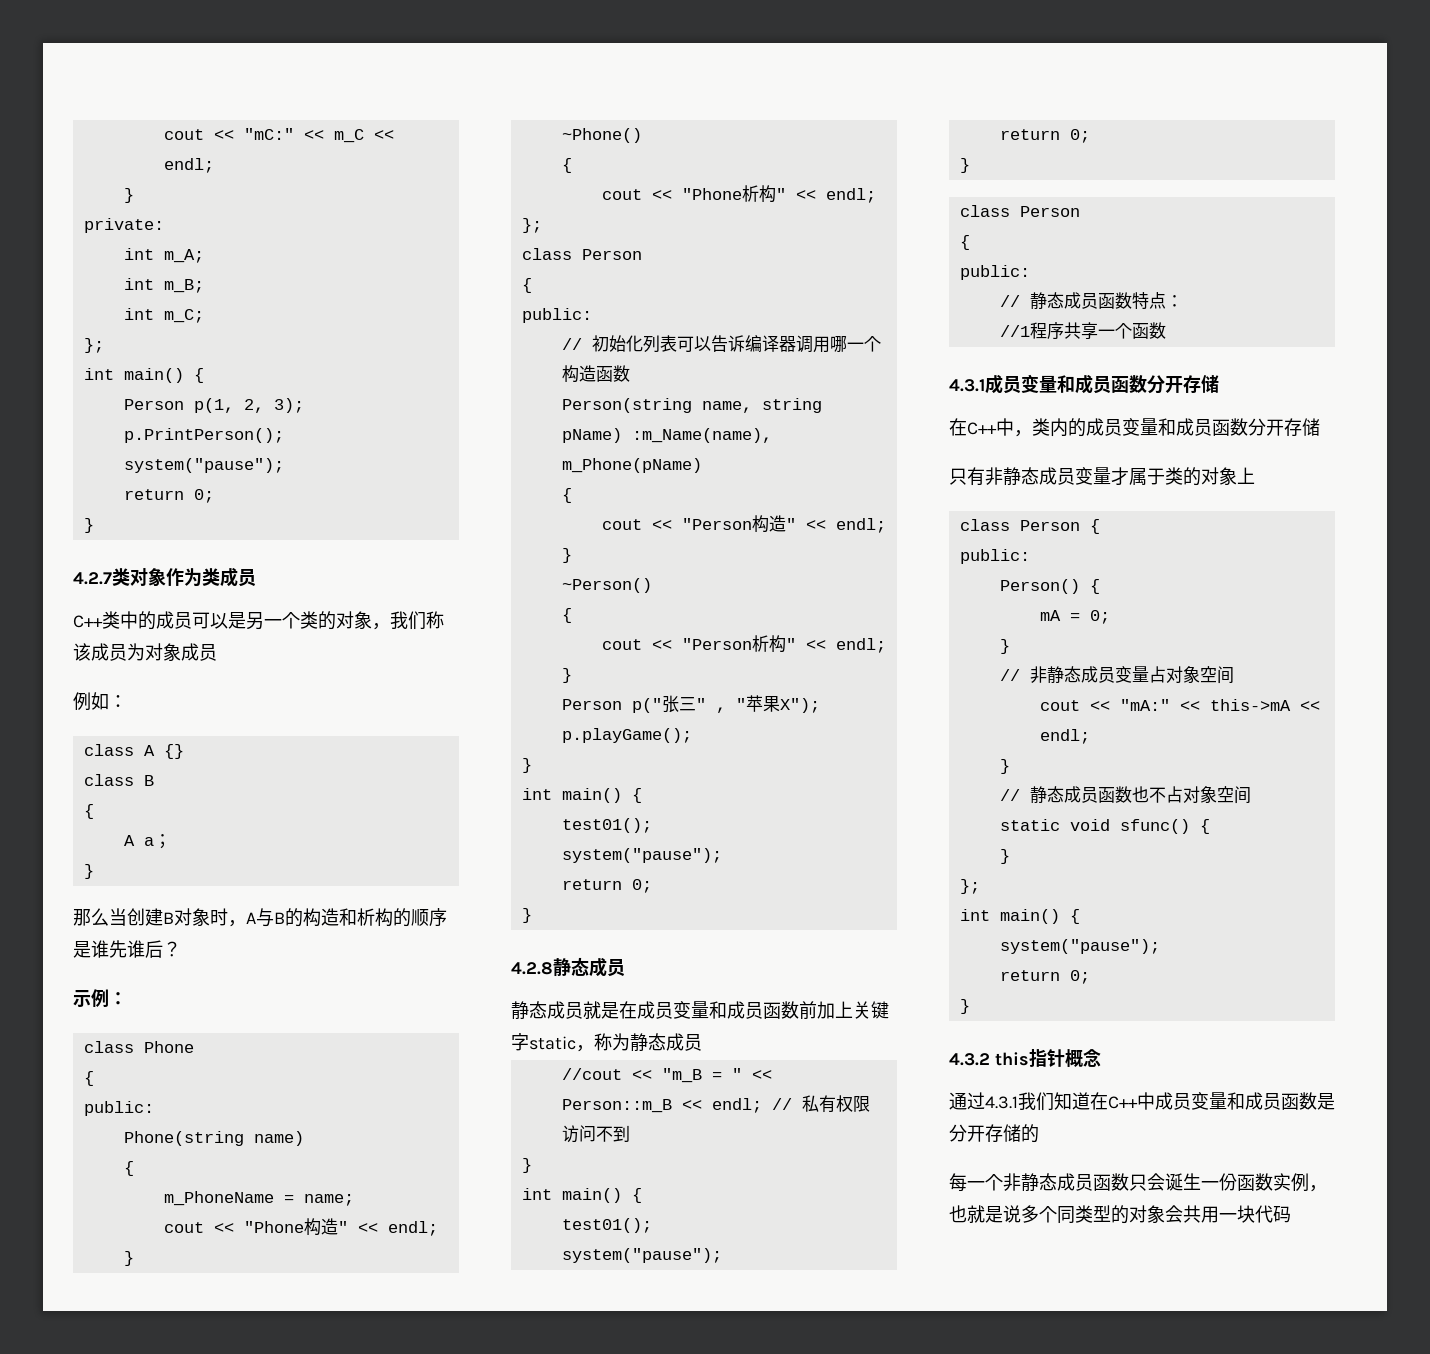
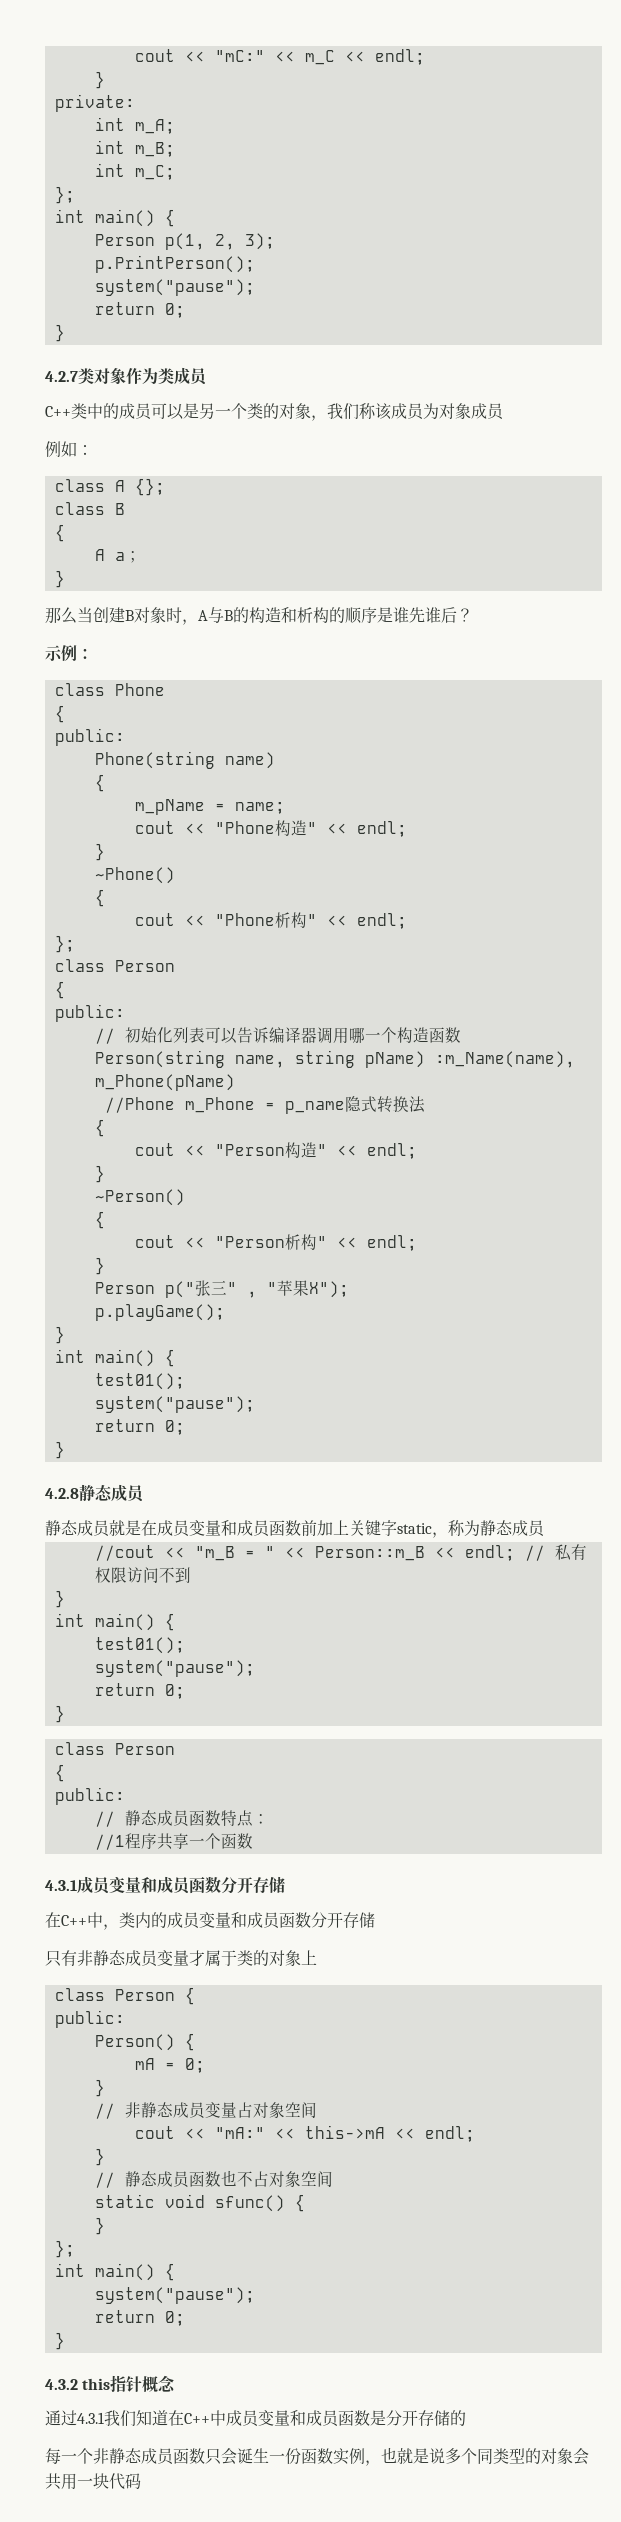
[163,744,184,759] {} -> [134,478,165,496] {};
[163,1191,274,1206] m_PhoneName -> [134,799,205,815] m_pName
(702, 465) none -> [104,1096,425,1114] // //Phone m_Phone = p_name隐式转换法

